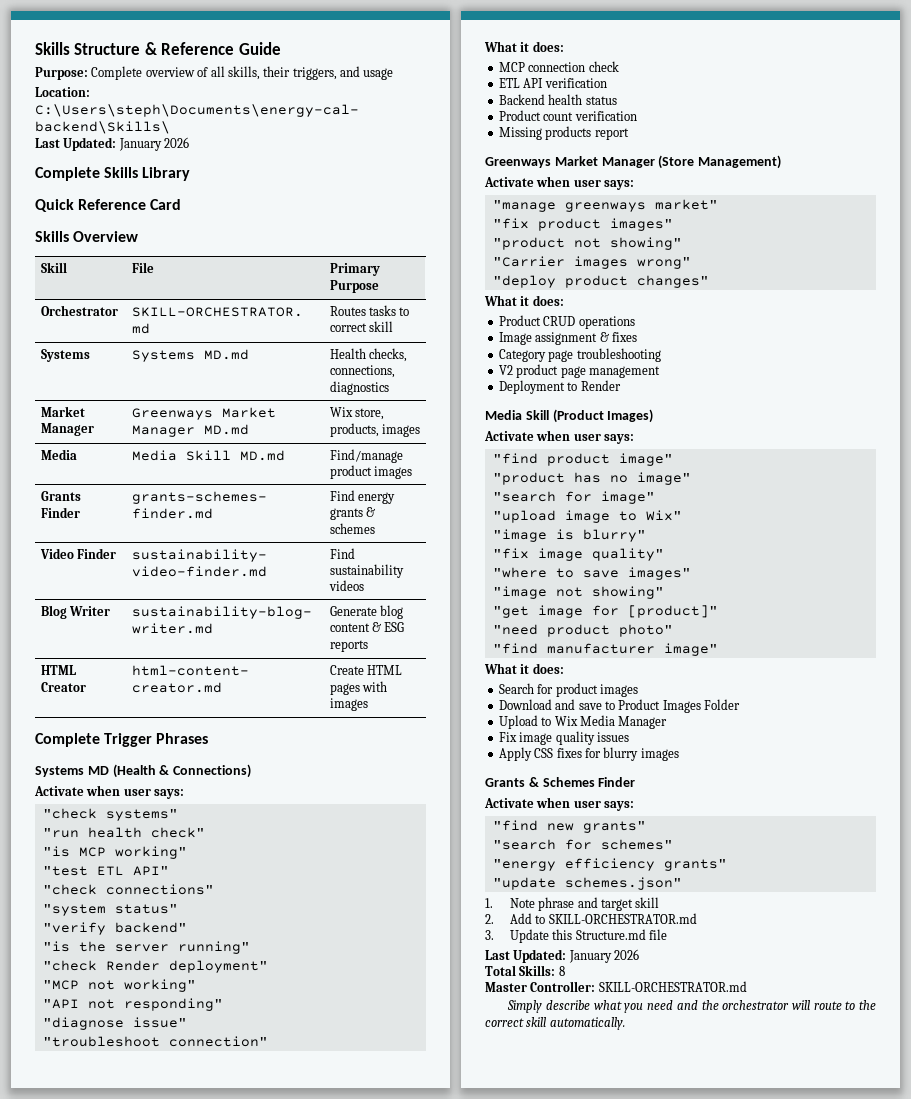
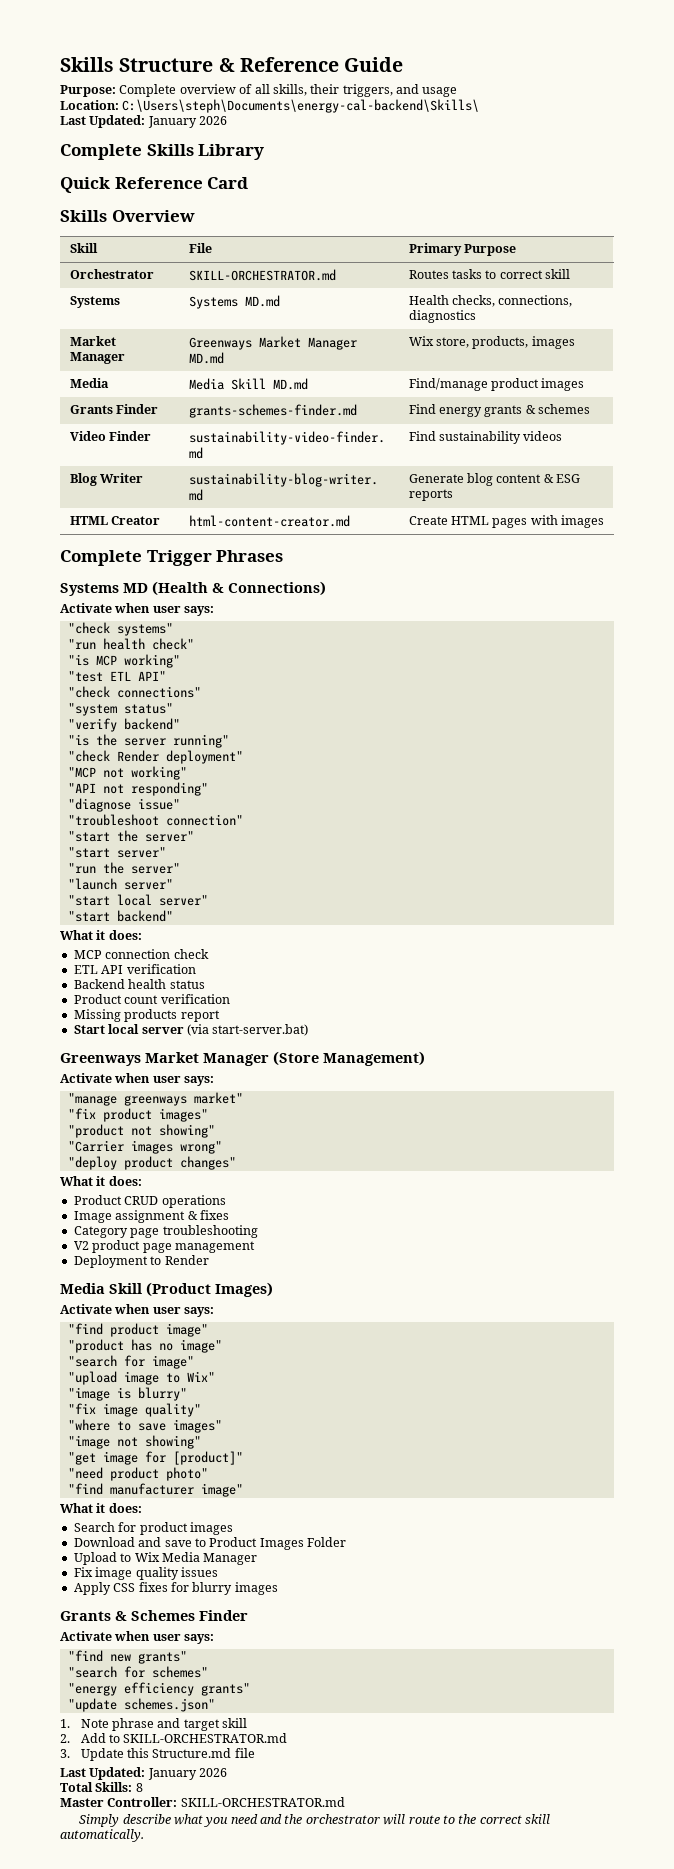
(268, 1041) none -> [67,830,194,842] [67,847,166,858] [67,862,180,874] [67,878,173,890] [67,894,208,906] [67,910,173,922] // "start the server" // "start server" // "run the server" // "launch server" // "start local server" // "start backend"
(629, 134) none -> [73,1024,309,1036] // Start local server (via start-server.bat)

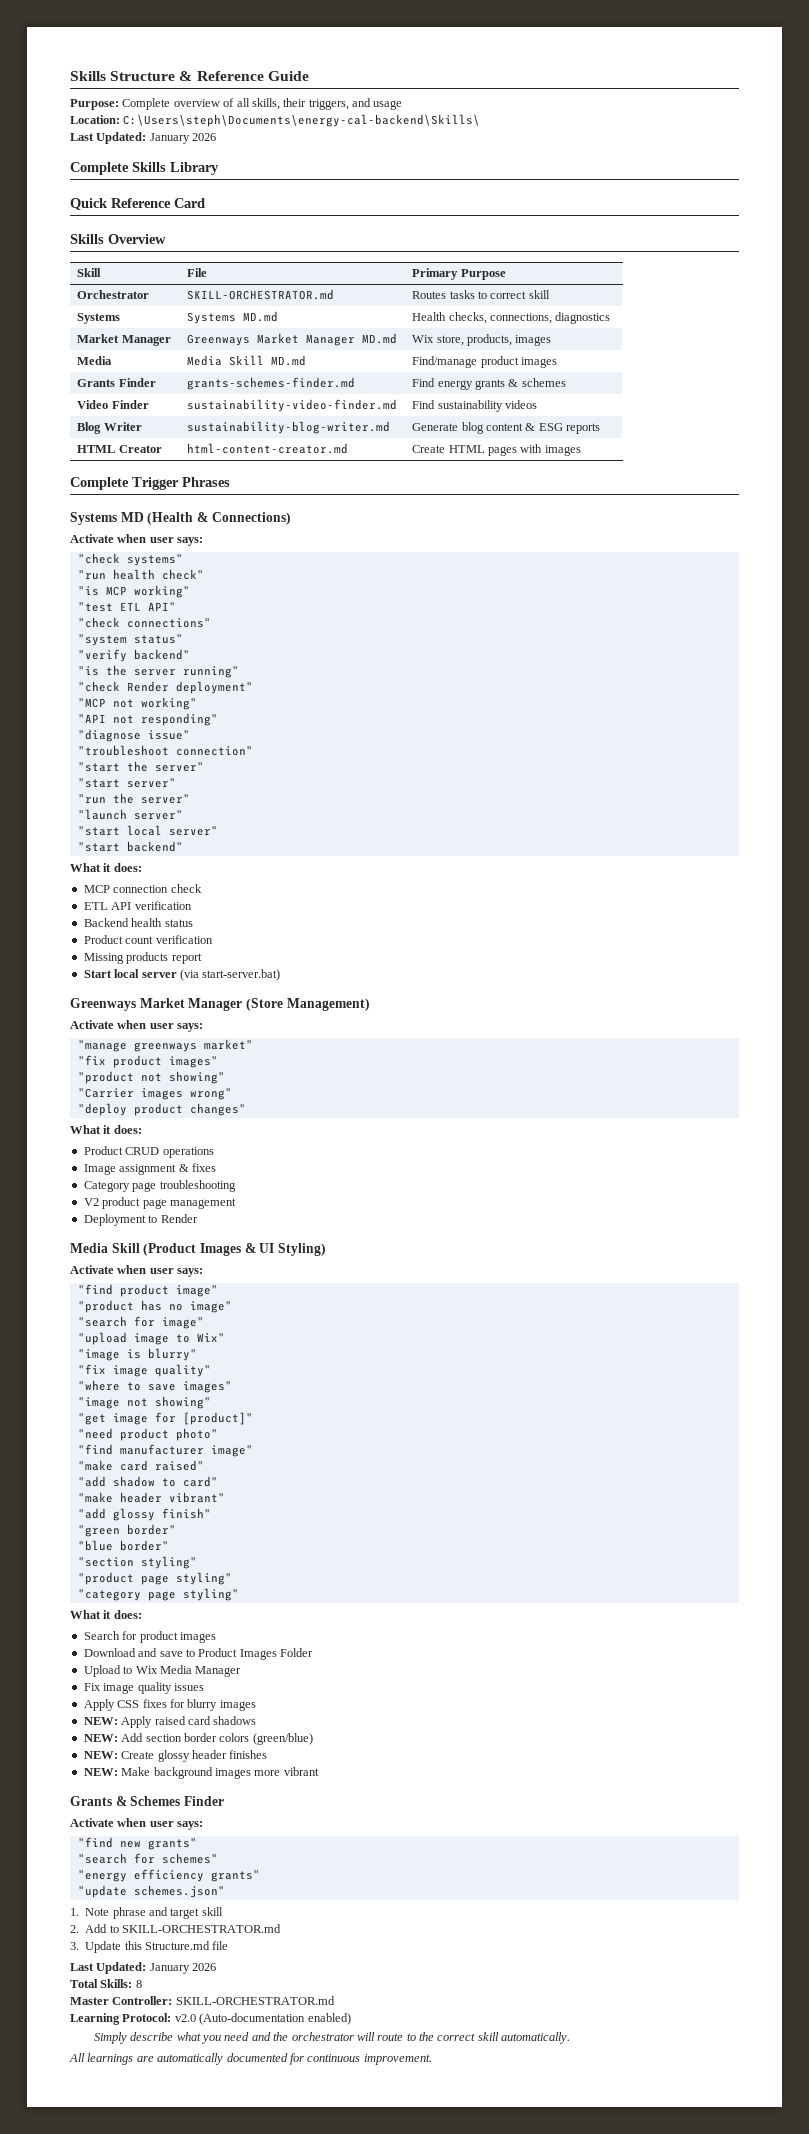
[215,1282,273,1297] Images) -> [199,1243,326,1256] Images & UI Styling)
(243, 1490) none -> [77,1460,204,1471] [77,1476,218,1487] [77,1492,225,1503] [77,1508,211,1521] [77,1524,176,1537] [77,1540,169,1551] [77,1556,197,1569] [77,1572,232,1585] [77,1588,239,1601] // "make card raised" // "add shadow to card" // "make header vibrant" // "add glossy finish" // "green border" // "blue border" // "section styling" // "product page styling" // "category page styling"
(278, 1588) none -> [83,1716,257,1728] [83,1733,313,1745] [83,1750,268,1762] [83,1767,319,1779] // NEW: Apply raised card shadows // NEW: Add section border colors (green/blue) // NEW: Create glossy header finishes // NEW: Make background images more vibrant
(345, 1802) none -> [70,2013,351,2025] // Learning Protocol: v2.0 (Auto-documentation enabled)
(144, 1835) none -> [69,2053,432,2065] // All learnings are automatically documented for continuous improvement.

